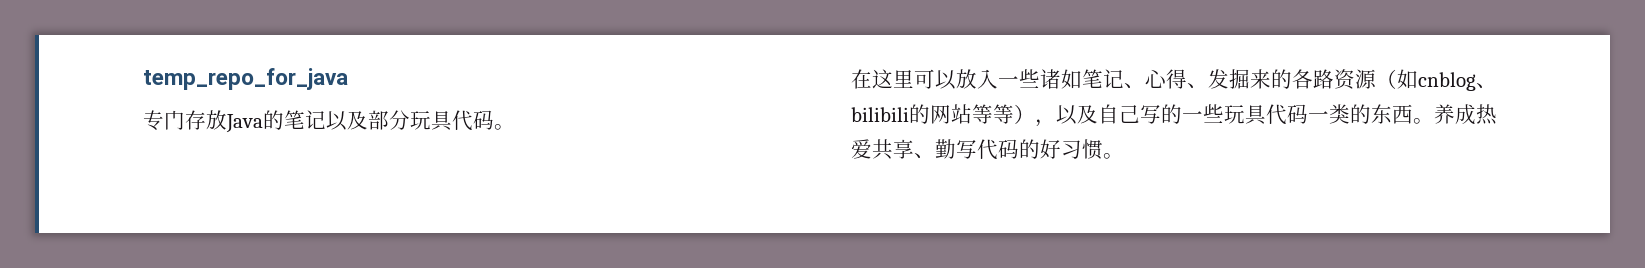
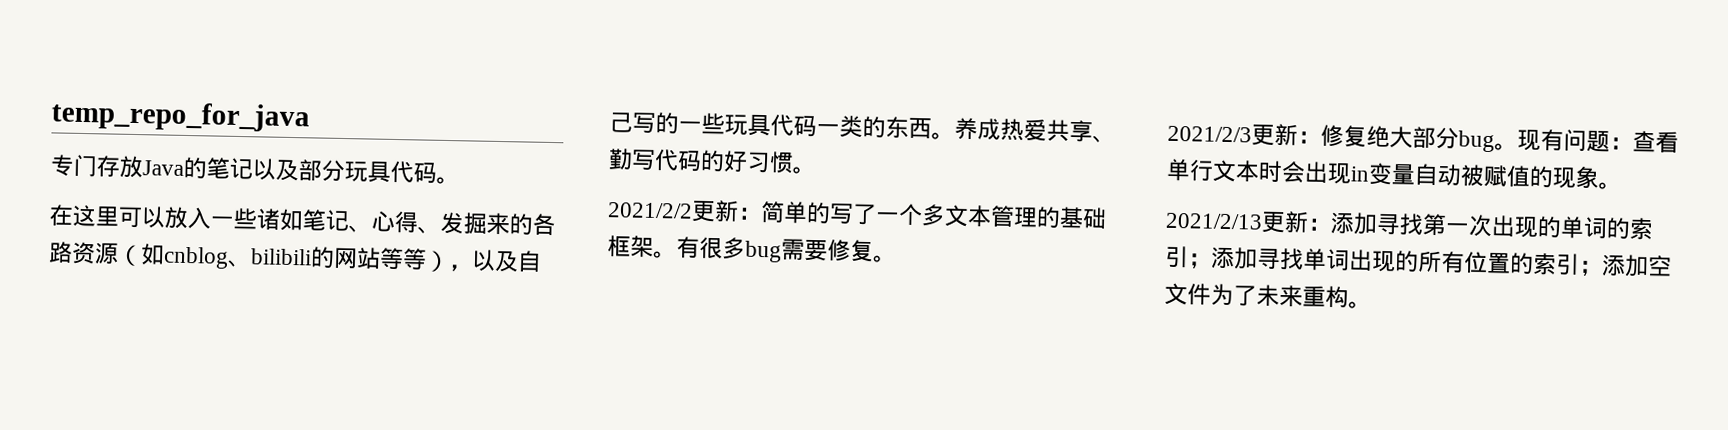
(1124, 156) none -> [607,200,1107,230] [607,235,897,263] [1167,123,1679,154] [1166,158,1622,190] [1165,211,1654,241] [1165,245,1672,278] [1164,282,1372,309] // 2021/2/2更新：简单的写了一个多文本管理的基础框架。有很多bug需要修复。 // 2021/2/3更新：修复绝大部分bug。现有问题：查看单行文本时会出现in变量自动被赋值的现象。 // 2021/2/13更新：添加寻找第一次出现的单词的索引；添加寻找单词出现的所有位置的索引；添加空文件为了未来重构。

